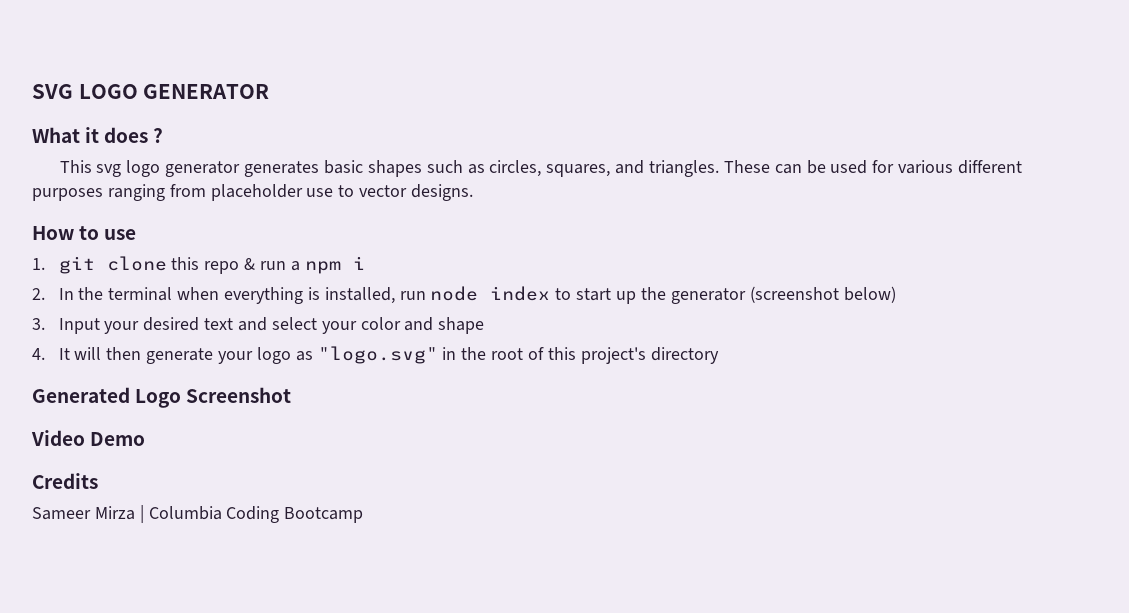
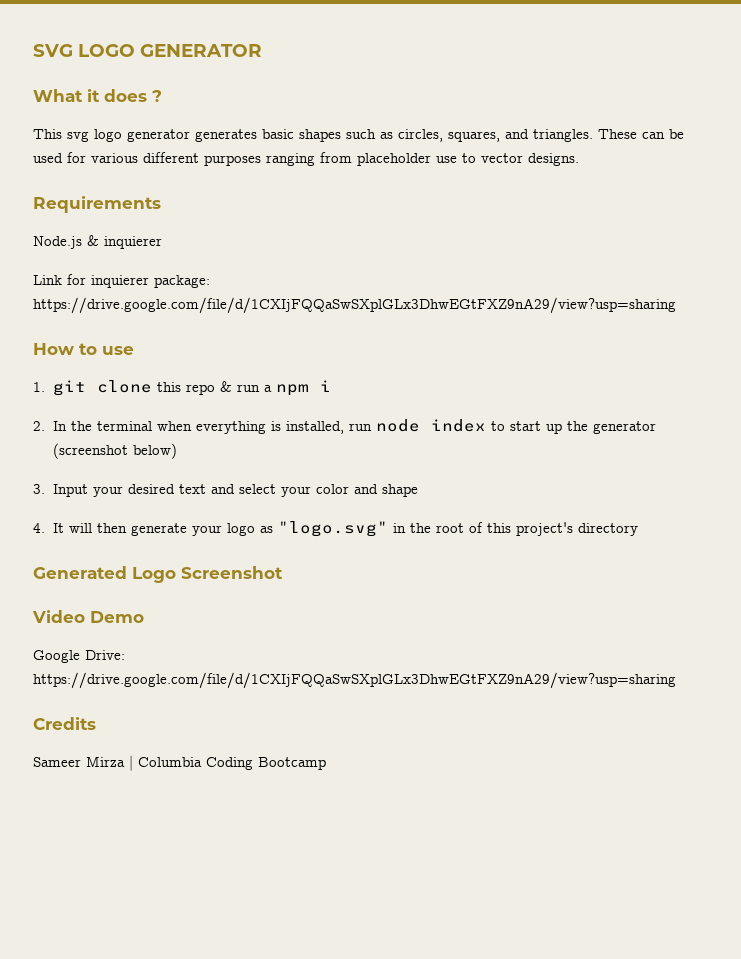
(474, 192) none -> [33,196,161,213] [33,235,162,249] [33,274,210,288] [33,297,676,314] // Requirements // Node.js & inquierer // Link for inquierer package: https://drive.google.com/file/d/1CXIjFQQaSwSXplGLx3DhwEGtFXZ9nA29/view?usp=sharing
(146, 439) none -> [33,650,125,663] [33,672,676,689] // Google Drive: https://drive.google.com/file/d/1CXIjFQQaSwSXplGLx3DhwEGtFXZ9nA29/view?usp=sharing

